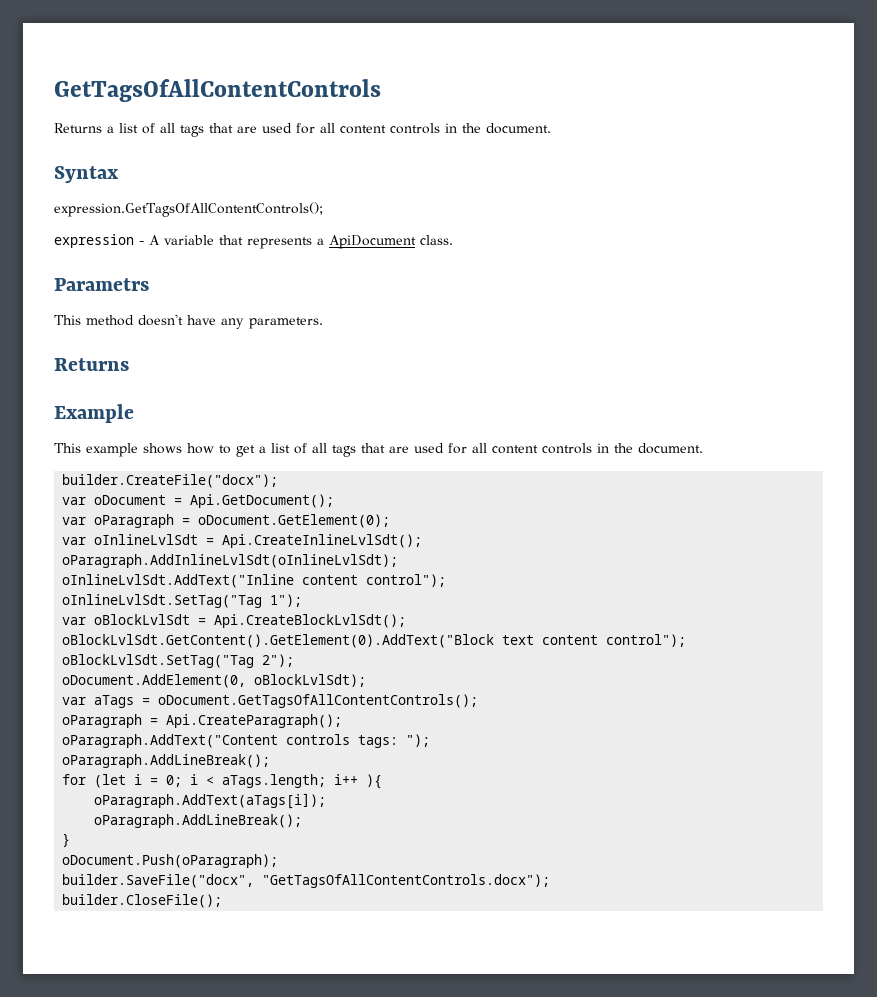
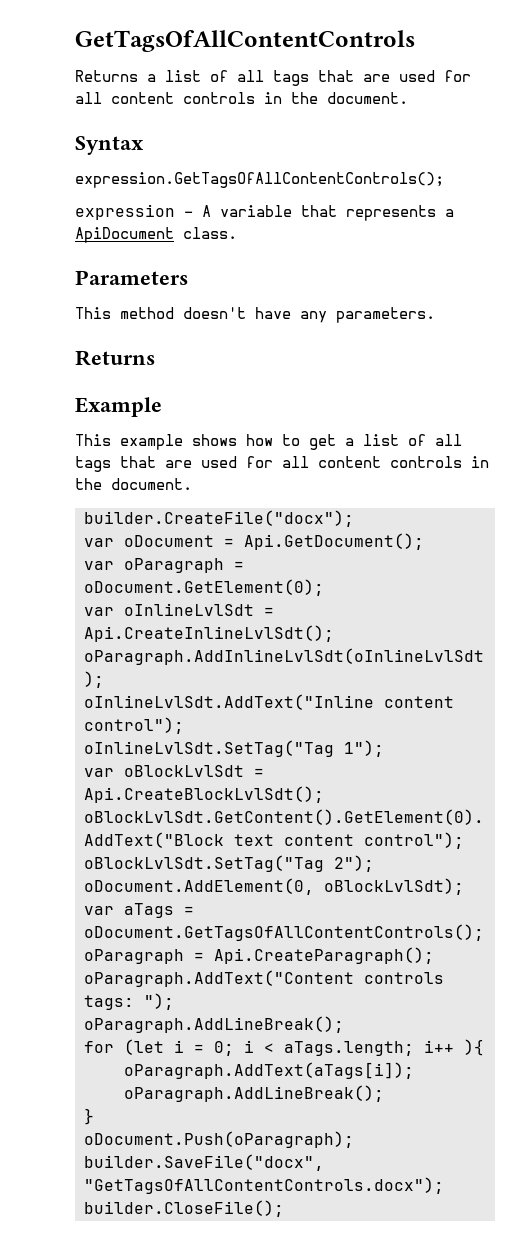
[54,278,149,291] Parametrs -> [75,270,188,285] Parameters

